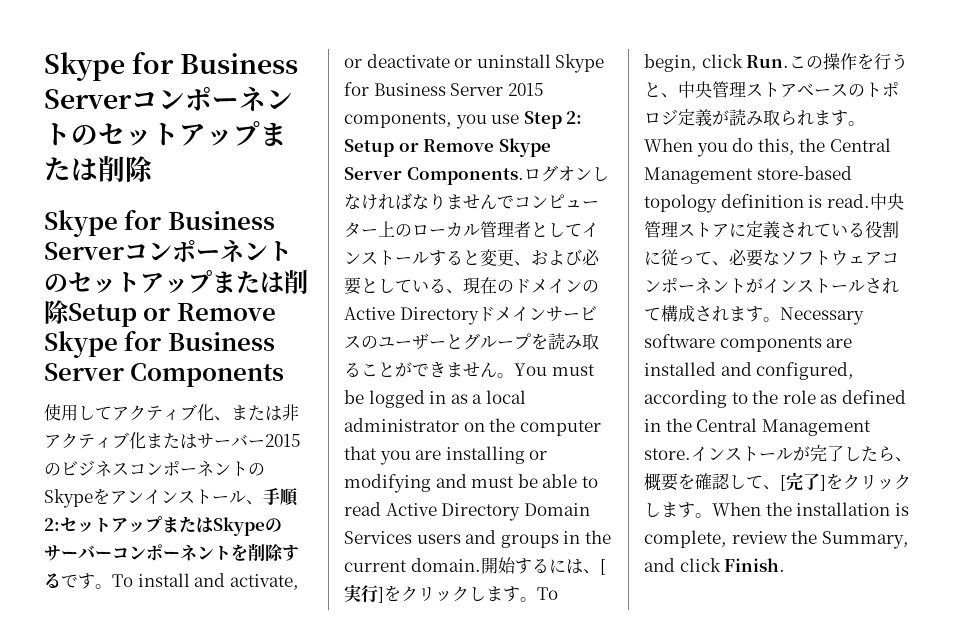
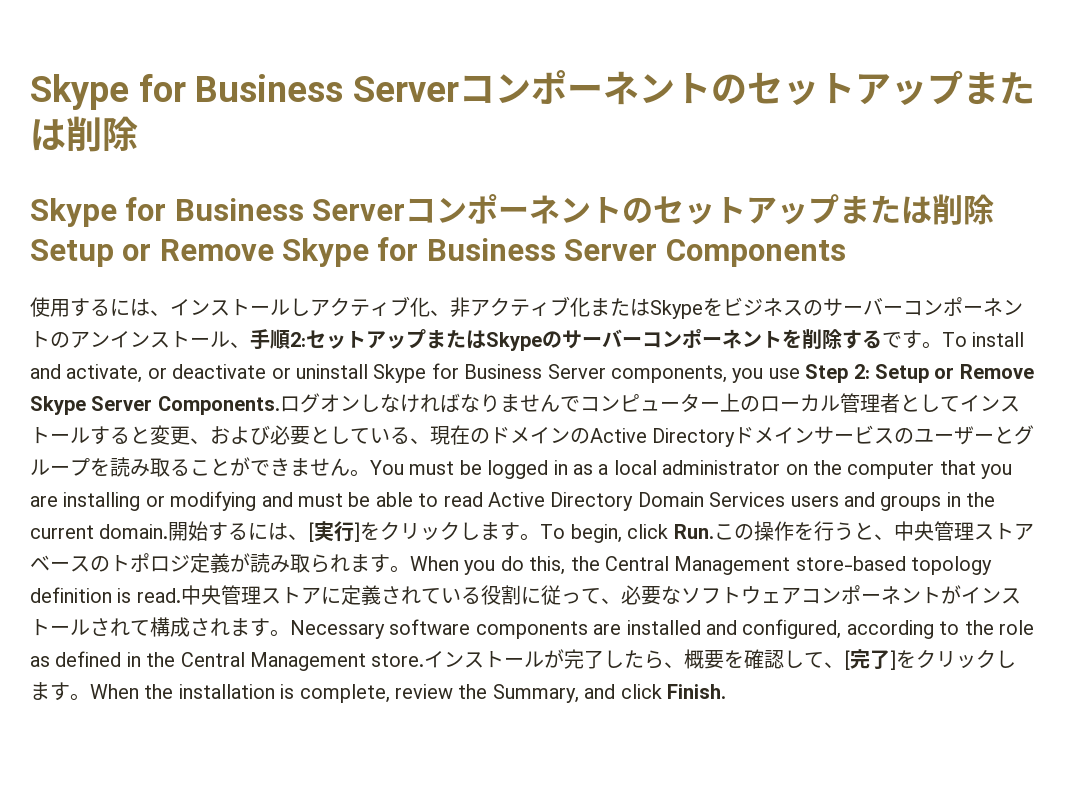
[78,405,112,420] して -> [70,298,310,317] するには、インストールし
[231,405,282,421] または -> (450, 313) none
[197,433,300,449] [44,460,265,477] [44,488,110,508] サーバー2015のビジネスコンポーネントのSkypeを -> [650,297,1023,319] [30,331,70,348] Skypeをビジネスのサーバーコンポーネントの
[507,83,543,96] 2015 -> (606, 371) none

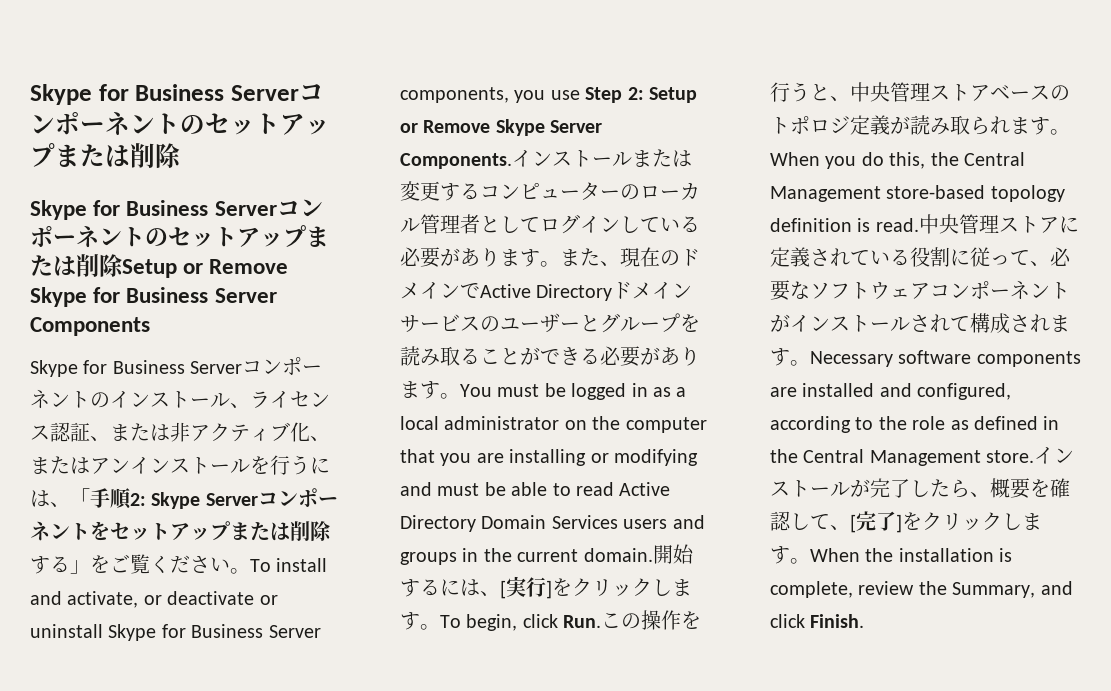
[30,296,1023,319] [30,329,922,351] 使用するには、インストールしアクティブ化、非アクティブ化またはSkypeをビジネスのサーバーコンポーネントのアンインストール、手順2:セットアップまたはSkypeのサーバーコンポーネントを削除するです -> [30,357,323,377] [30,389,330,409] [30,422,330,442] [30,455,330,475] [30,488,338,509] [30,521,332,542] [30,554,230,574] Skype for Business Serverコンポーネントのインストール、ライセンス認証、または非アクティブ化、またはアンインストールを行うには、「手順2: Skype Serverコンポーネントをセットアップまたは削除する」をご覧ください
[279,393,580,413] ログオンしなければなりませんで -> [512,149,692,167] [400,181,480,201] インストールまたは変更する
[719,393,740,412] 上 -> (620, 194) none
[959,395,1020,412] [30,425,410,445] インストールすると変更、および必要としている -> [540,214,700,234] [400,247,600,268] ログインしている必要があります。また
[570,428,590,444] の -> [460,283,480,298] で
[290,458,350,476] ません -> [580,346,700,367] [400,381,440,399] る必要があります

